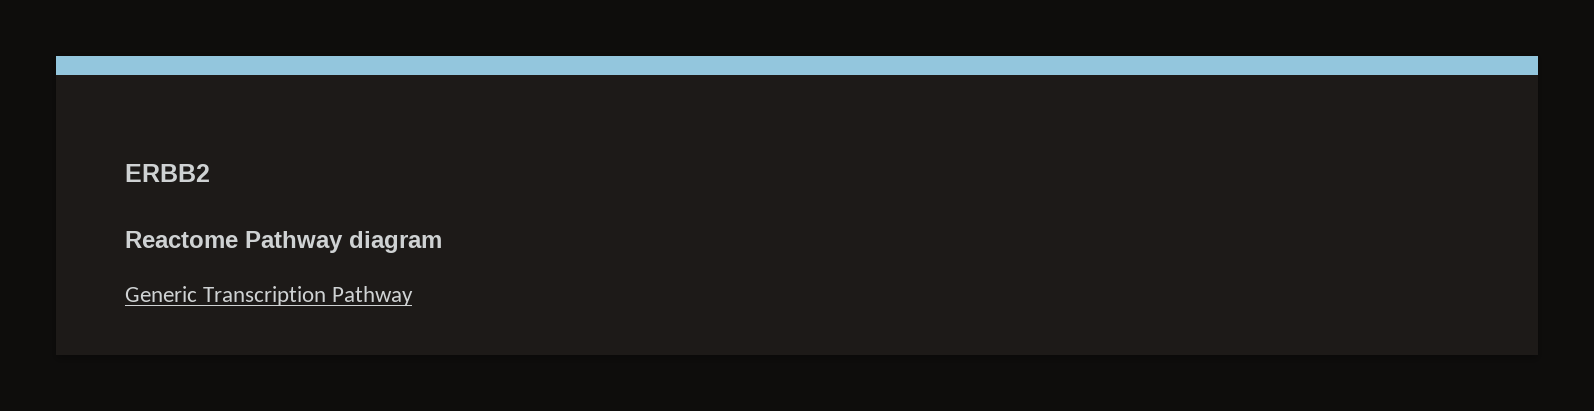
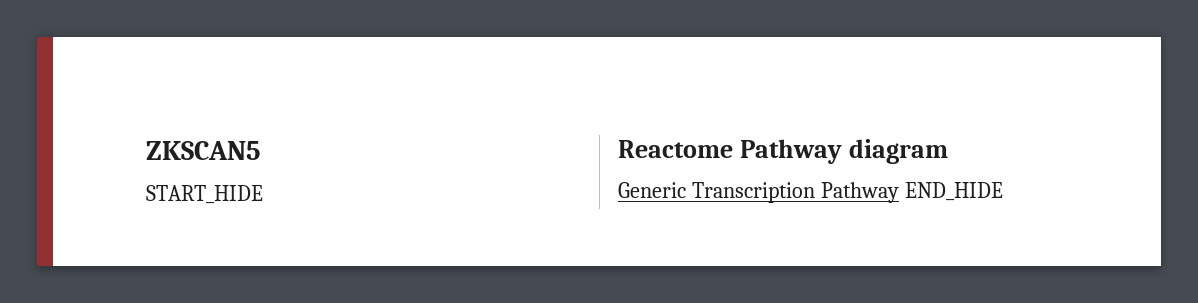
[125,164,210,182] ERBB2 -> [146,141,261,160] [146,185,263,204] ZKSCAN5 // START_HIDE
(414, 296) none -> [904,182,1003,201] END_HIDE

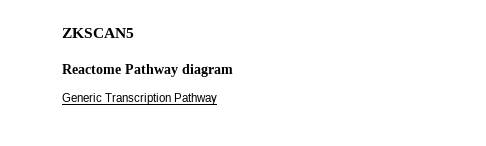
[146,185,263,204] // START_HIDE -> (134, 33) none
[904,182,1003,201] END_HIDE -> (218, 99) none

